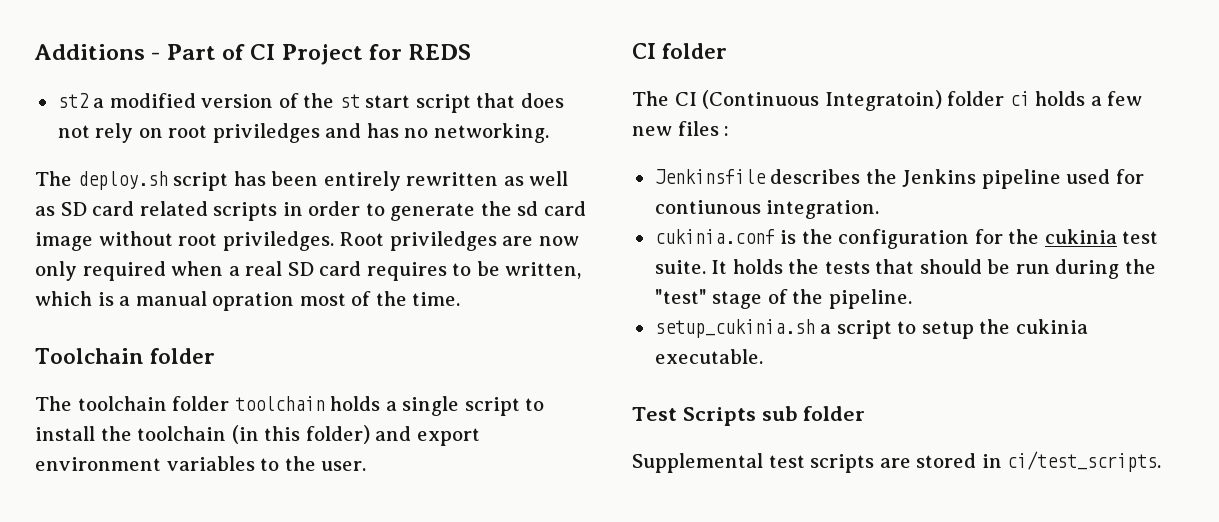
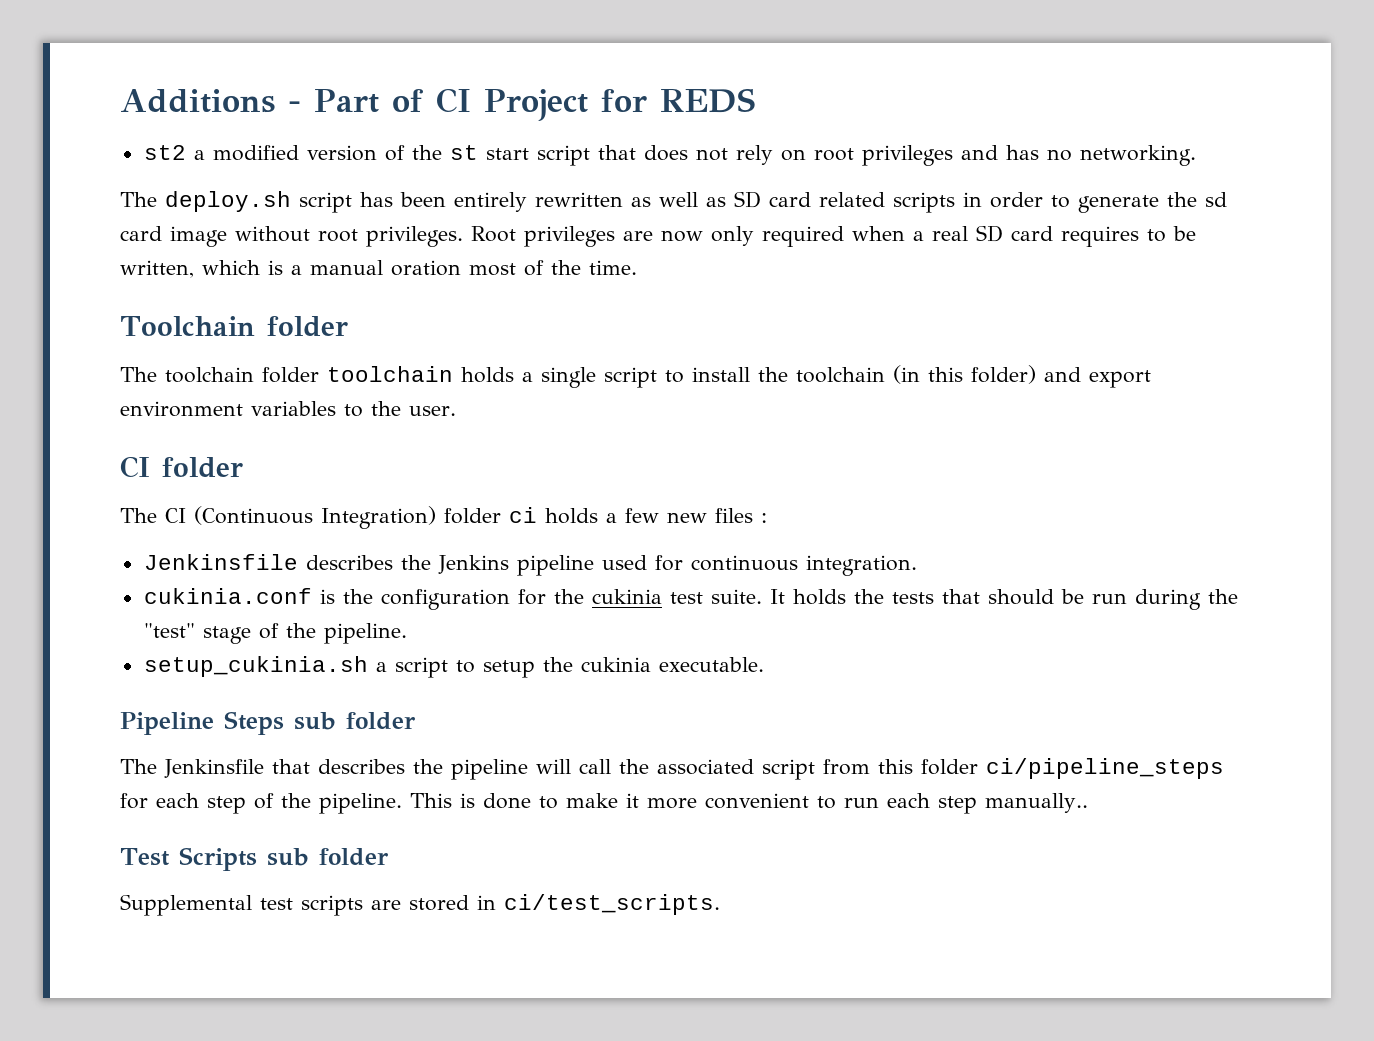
[212,123,320,143] priviledges -> [861,145,953,166] privileges
[222,231,497,251] priviledges. Root priviledges -> [366,226,615,247] privileges. Root privileges
[212,292,295,311] opration -> [391,260,461,276] oration
[824,90,942,111] Integratoin) -> [321,506,436,529] Integration)
[654,200,761,214] contiunous -> [690,555,798,571] continuous
(763, 356) none -> [120,711,416,735] [120,758,1224,780] [120,793,1088,814] // Pipeline Steps sub folder // The Jenkinsfile that describes the pipeline will call the associated script from this folder ci/pipeline_steps for each step of the pipeline. This is done to make it more convenient to run each step manually..

